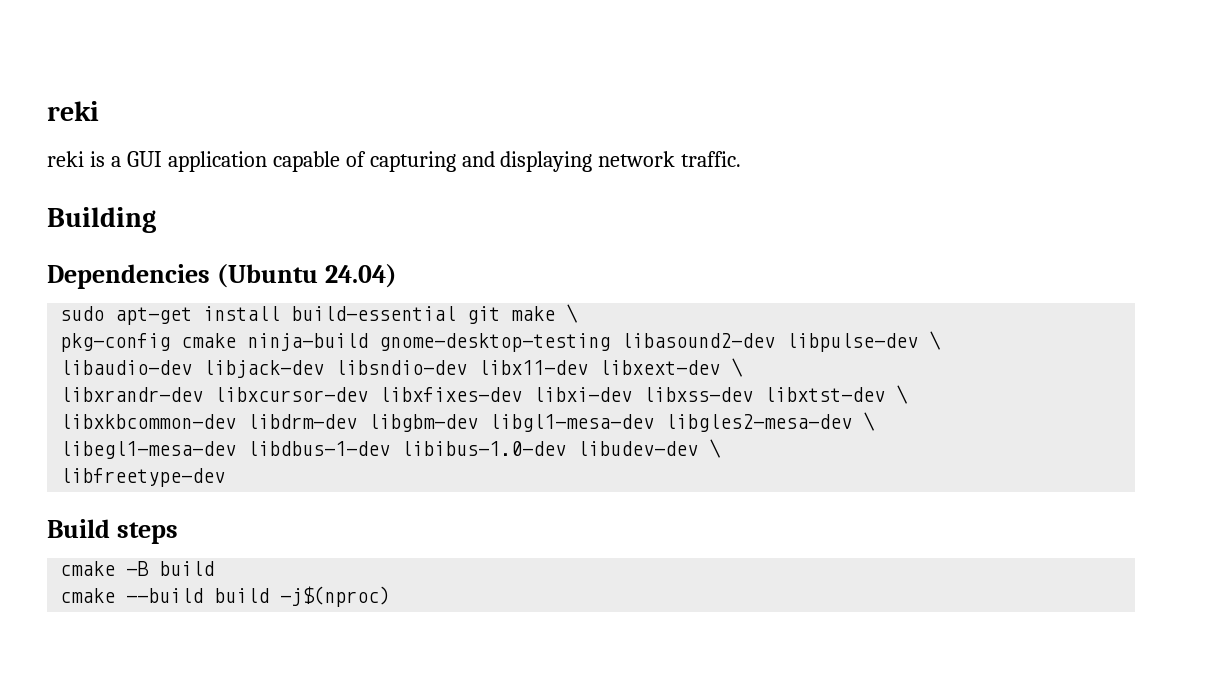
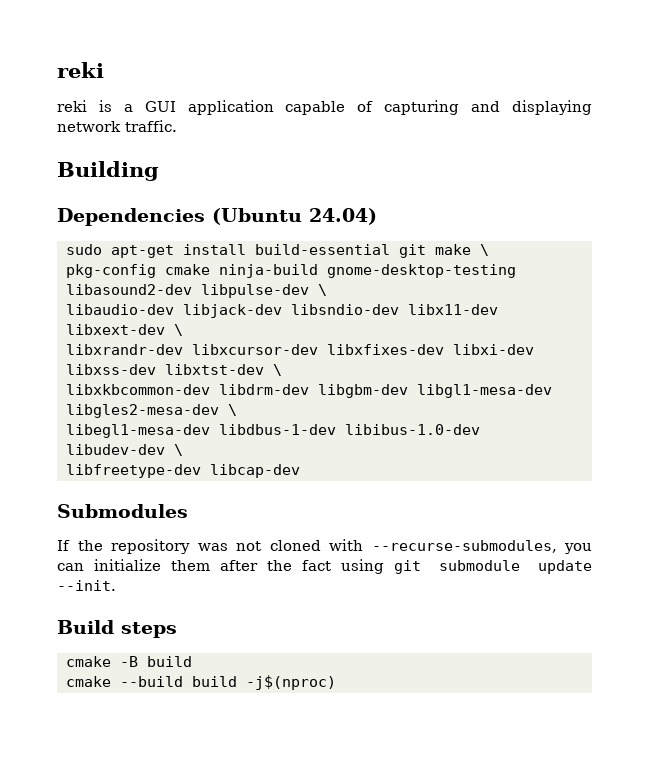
(226, 477) none -> [210,464,300,478] [57,504,188,518] [57,539,592,554] [57,559,592,574] [57,580,116,591] libcap-dev // Submodules // If the repository was not cloned with --recurse-submodules, you can initialize them after the fact using git submodule update --init.

